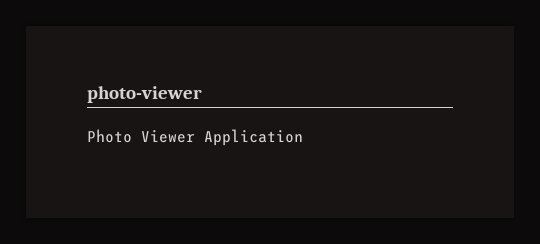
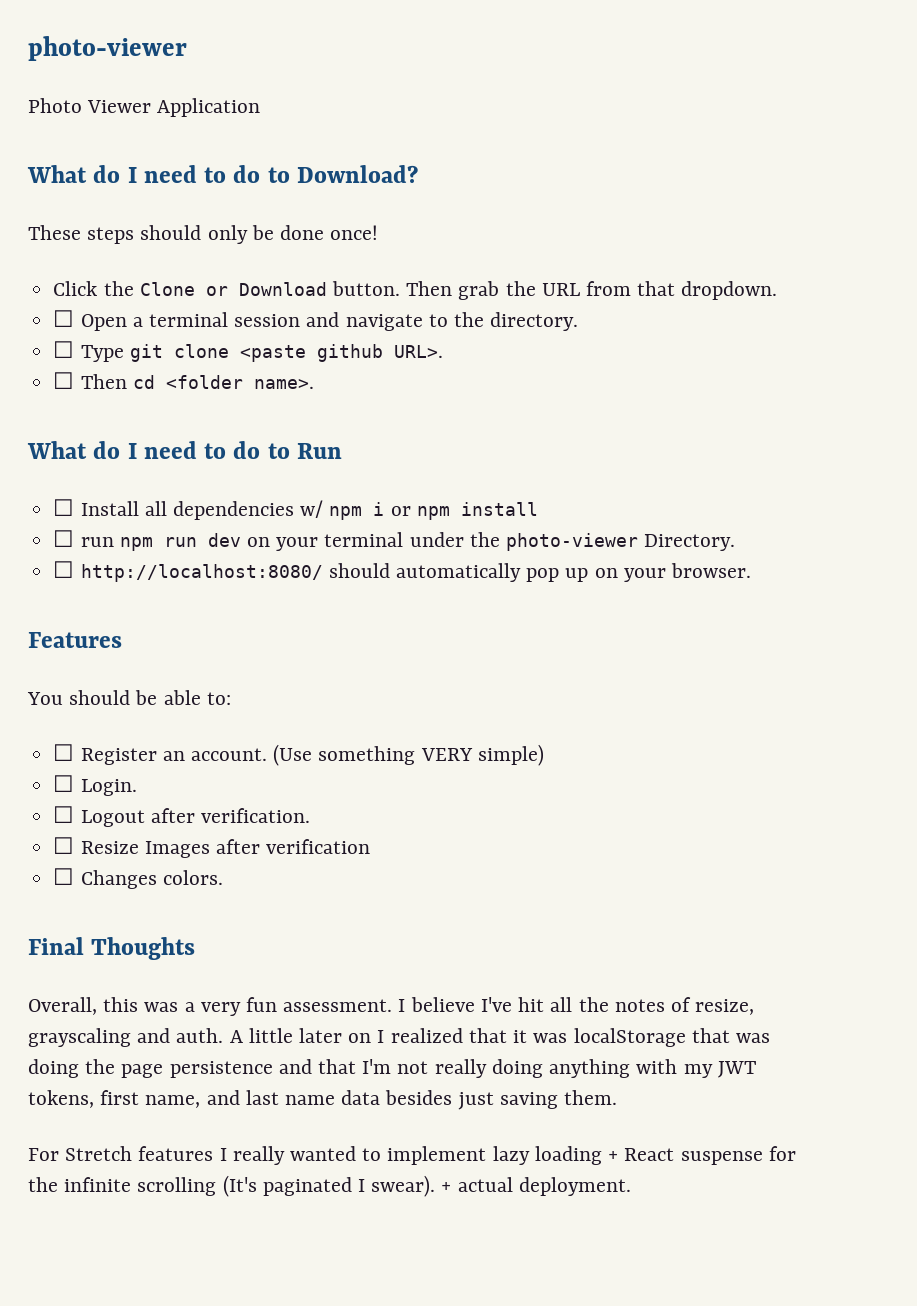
(303, 137) none -> [27,165,419,183] [28,225,379,244] [53,281,778,300] [53,310,579,331] [53,341,443,362] [53,372,314,389] [27,441,343,459] [53,499,538,520] [53,530,736,551] [53,561,751,582] [28,632,122,648] [27,690,231,705] [53,744,544,766] [53,775,137,796] [53,806,310,827] [53,837,371,858] [53,868,223,889] [28,937,196,960] [28,997,755,1016] [28,1028,770,1047] [28,1059,756,1078] [28,1090,618,1110] [28,1146,796,1165] [28,1175,631,1197] // What do I need to do to Download? // These steps should only be done once! // Click the Clone or Download button. Then grab the URL from that dropdown. // ☐ Open a terminal session and navigate to the directory. // ☐ Type git clone <paste github URL>. // ☐ Then cd <folder name>. // What do I need to do to Run // ☐ Install all dependencies w/ npm i or npm install // ☐ run npm run dev on your terminal under the photo-viewer Directory. // ☐ http://localhost:8080/ should automatically pop up on your browser. // Features // You should be able to: // ☐ Register an account. (Use something VERY simple) // ☐ Login. // ☐ Logout after verification. // ☐ Resize Images after verification // ☐ Changes colors. // Final Thoughts // Overall, this was a very fun assessment. I believe I've hit all the notes of resize, grayscaling and auth. A little later on I realized that it was localStorage that was doing the page persistence and that I'm not really doing anything with my JWT tokens, first name, and last name data besides just saving them. // For Stretch features I really wanted to implement lazy loading + React suspense for the infinite scrolling (It's paginated I swear). + actual deployment.

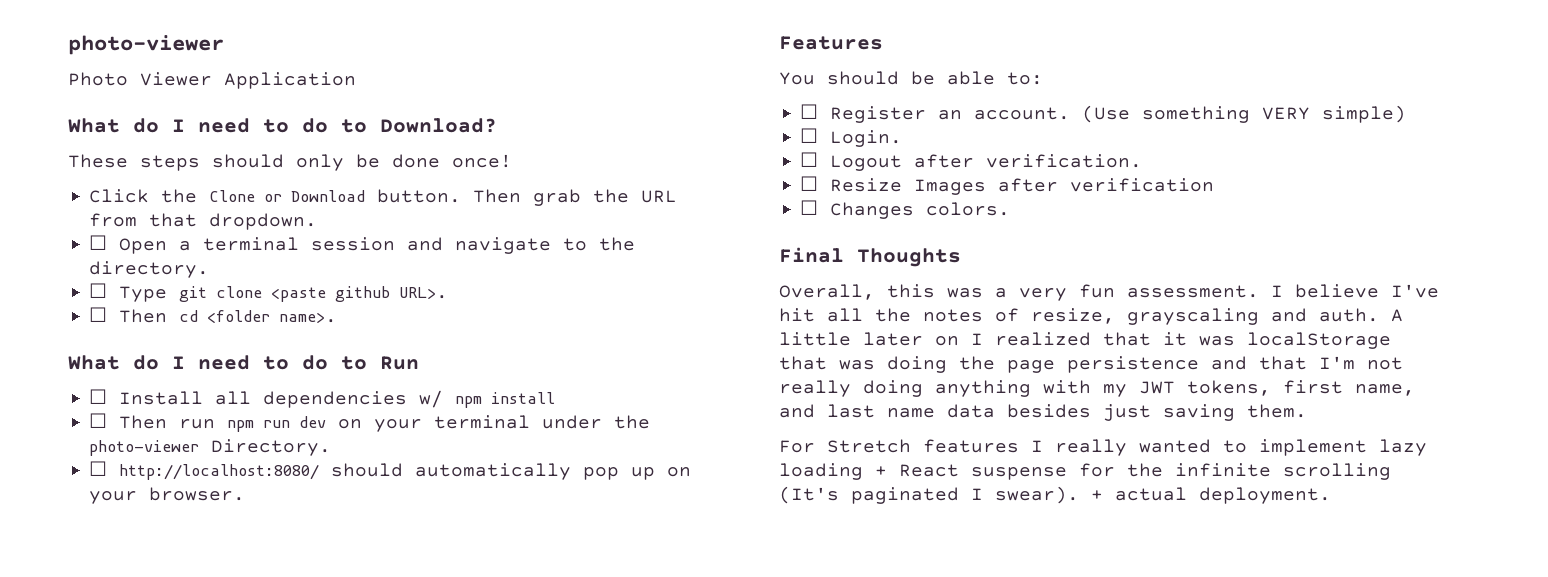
[373,502,450,520] i or npm -> (483, 402) none
(75, 538) none -> [119,415,168,429] Then

